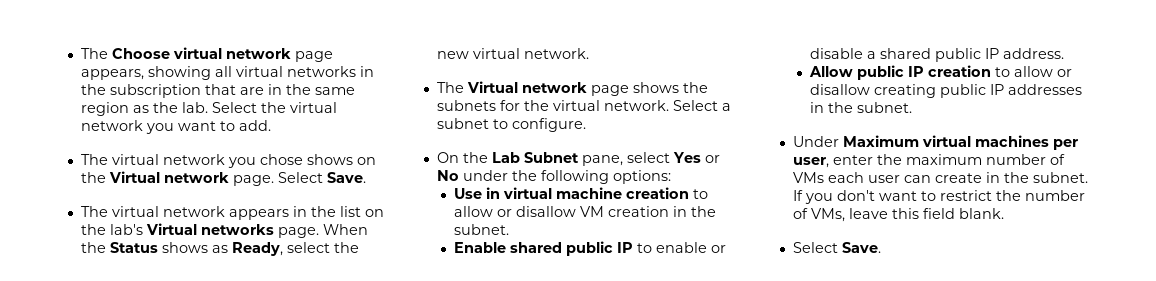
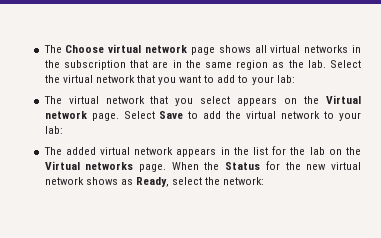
[80,66,211,80] appears, showing -> [218,45,251,53] shows
(143, 125) none -> [136,75,155,83] that
[238,120,271,131] [80,154,353,168] add. // The virtual network you chose shows -> [217,75,295,85] [43,96,278,106] add to your lab: // The virtual network that you select appears
[326,172,366,183] [80,206,108,217] Save. // The -> [159,111,361,121] [44,126,63,134] [43,147,96,155] Save to add the virtual network to your lab: // The added
[364,209,384,217] [80,224,143,235] on the lab's -> [272,146,361,155] for the lab on the
(158, 247) none -> [265,161,361,170] [44,177,84,185] for the new virtual network
[436,48,589,59] [436,81,708,96] [436,100,731,111] [436,118,586,132] [436,152,720,166] [436,170,671,184] [453,187,708,199] [453,206,716,217] [453,224,509,235] [453,241,726,256] [809,48,1064,62] [808,65,1072,80] [809,84,1082,98] [809,102,912,113] [792,135,1078,150] [792,154,1065,168] [792,172,1088,183] [792,190,1085,204] [792,208,1004,222] [792,242,881,253] new virtual network. // The Virtual network page shows the subnets for the virtual network. Select a subnet to configure. // On the Lab Subnet pane, select Yes or No under the following options: // Use in virtual machine creation to allow or disallow VM creation in the subnet. // Enable shared public IP to enable or disable a shared public IP address. // Allow public IP creation to allow or disallow creating public IP addresses in the subnet. // Under Maximum virtual machines per user, enter the maximum number of VMs each user can create in the subnet. If you don't want to restrict the number of VMs, leave this field blank. // Select Save. -> [223,177,265,185] network:

